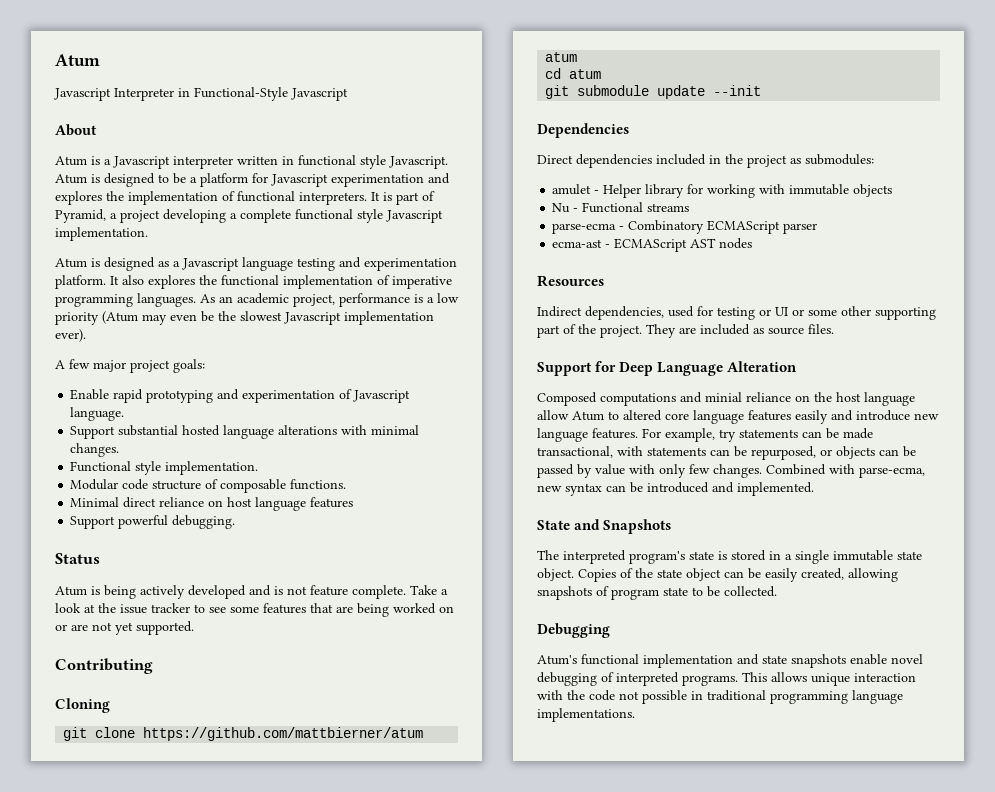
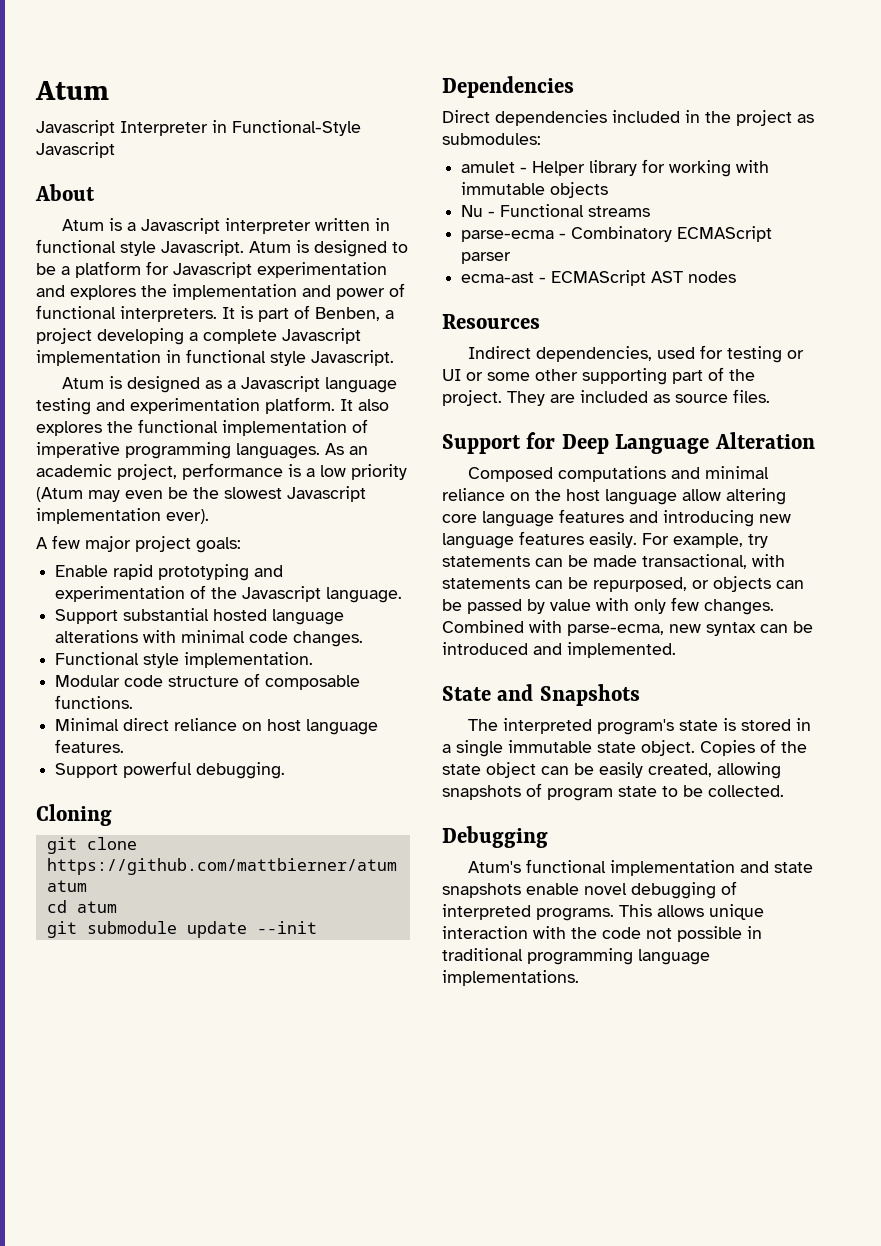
(218, 198) none -> [302,285,385,300] and power
[55,209,106,223] Pyramid, -> [315,307,380,321] Benben,
[295,209,443,223] [55,227,148,241] functional style Javascript implementation. -> [282,328,361,344] [36,349,394,366] Javascript implementation in functional style Javascript.
(353, 394) none -> [211,587,238,599] the
(420, 430) none -> [249,631,289,643] code
[310,497,354,508] features -> [55,739,125,753] features.
[55,553,100,564] [55,585,448,599] [55,603,454,617] [55,621,194,635] [55,658,153,674] // Status // Atum is being actively developed and is not feature complete. Take a look at the issue tracker to see some features that are being worked on or are not yet supported. // Contributing -> (286, 770) none
[705,392,742,402] minial -> [704,466,769,479] minimal
[572,410,939,424] [537,428,638,442] Atum to altered core language features easily and introduce new language features. -> [726,488,786,505] [442,509,791,527] [442,531,637,549] altering core language features and introducing new language features easily.

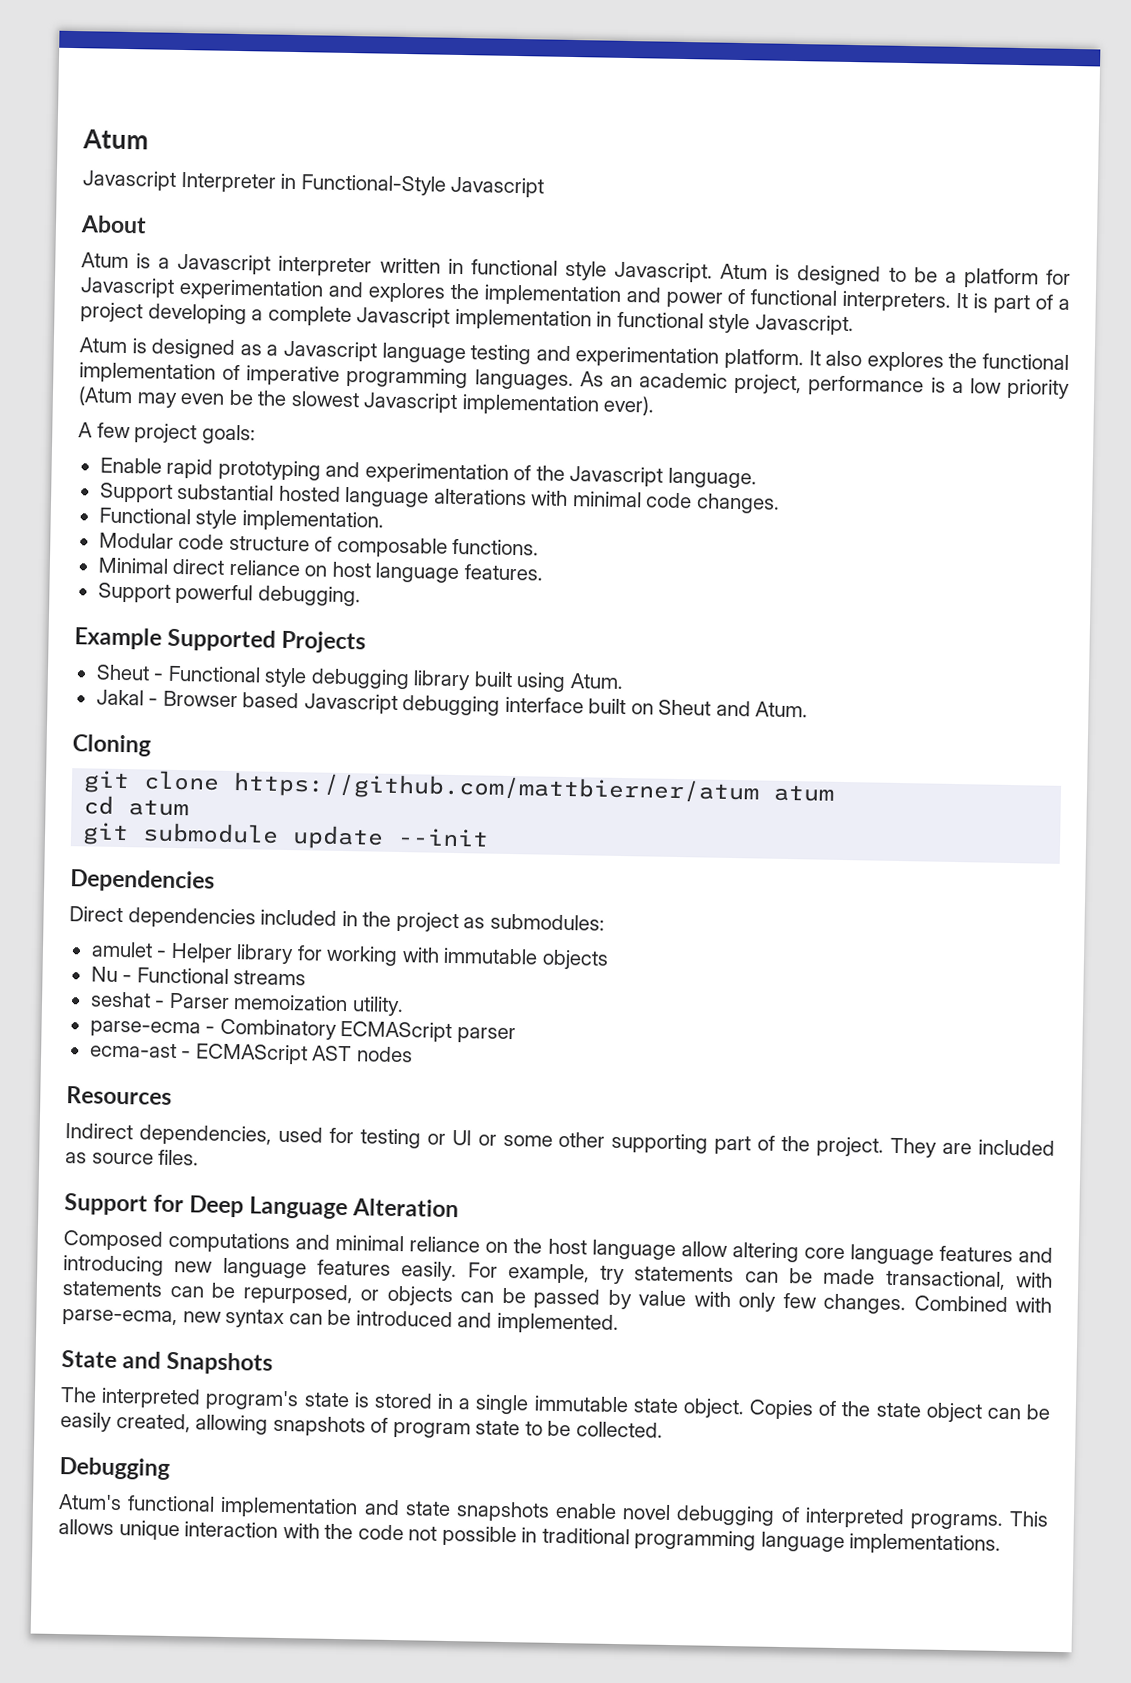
[315,307,380,321] Benben, -> (1054, 302) none
[85,536,131,552] major -> (131, 430) none
(286, 770) none -> [74,627,367,654] [95,664,624,692] [95,689,809,718] // Example Supported Projects // Sheut - Functional style debugging library built using Atum. // Jakal - Browser based Javascript debugging interface built on Sheut and Atum.
(651, 211) none -> [89,991,404,1017] // seshat - Parser memoization utility.

